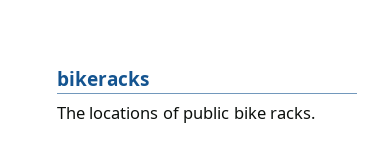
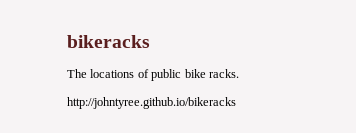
(316, 113) none -> [67,97,236,109] // http://johntyree.github.io/bikeracks

